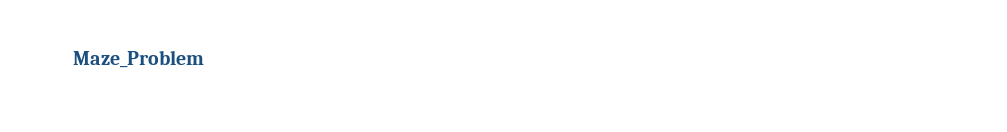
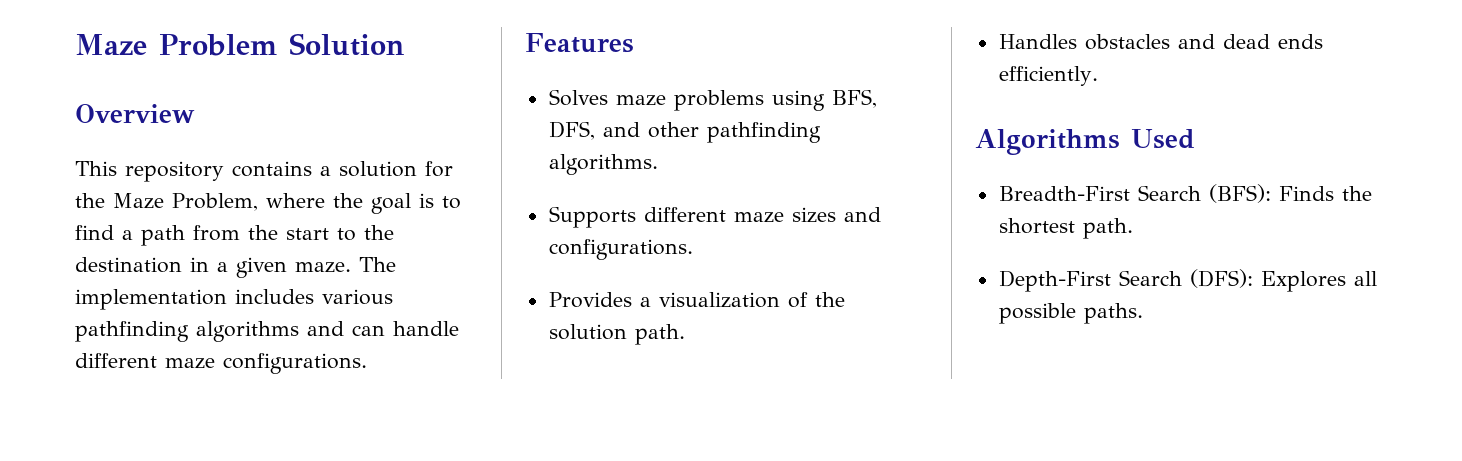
[73,50,204,68] Maze_Problem -> [75,33,405,56] [75,104,195,123] [75,161,453,182] [75,193,461,214] [75,225,394,246] [75,257,396,278] [75,289,393,310] [75,321,459,342] [75,353,367,374] [525,33,634,53] [548,89,877,111] [548,121,821,143] [548,154,658,175] [548,206,881,228] [548,239,693,260] [548,292,845,308] [548,324,685,345] [998,34,1323,50] [998,66,1098,86] [975,129,1195,155] [998,184,1372,203] [998,218,1133,239] [998,269,1377,292] [998,303,1143,324] Maze Problem Solution // Overview // This repository contains a solution for the Maze Problem, where the goal is to find a path from the start to the destination in a given maze. The implementation includes various pathfinding algorithms and can handle different maze configurations. // Features // Solves maze problems using BFS, DFS, and other pathfinding algorithms. // Supports different maze sizes and configurations. // Provides a visualization of the solution path. // Handles obstacles and dead ends efficiently. // Algorithms Used // Breadth-First Search (BFS): Finds the shortest path. // Depth-First Search (DFS): Explores all possible paths.

